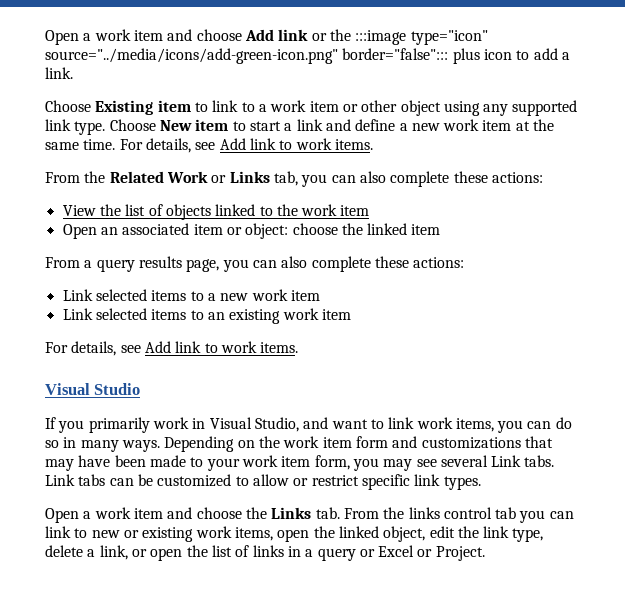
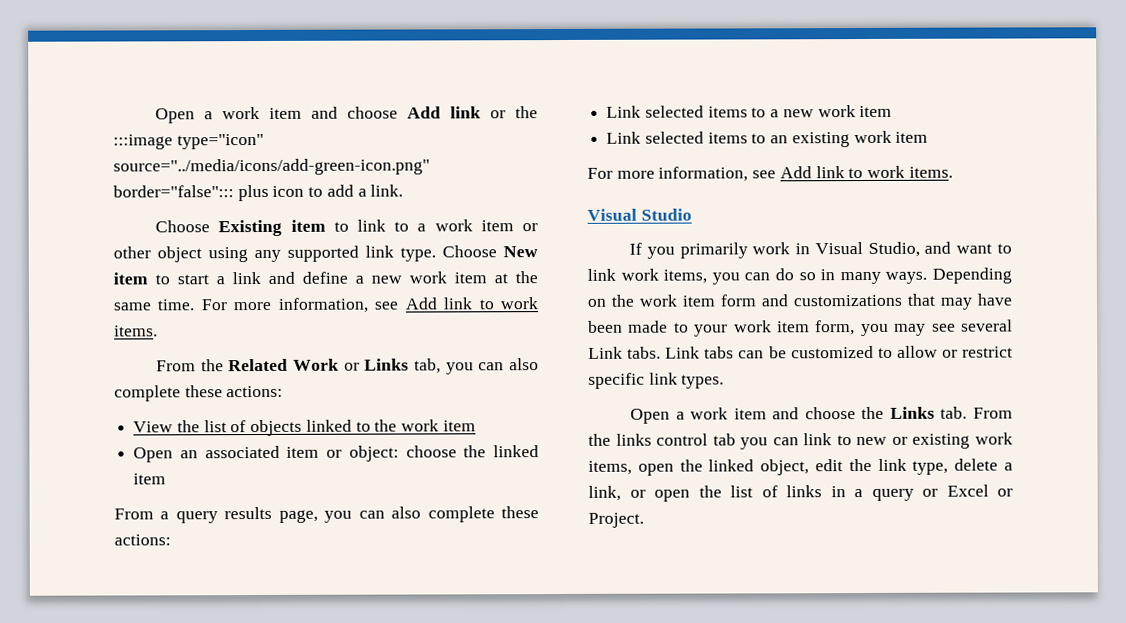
[145,138,191,153] details, -> [233,297,369,313] more information,
[71,341,117,356] details, -> [616,166,749,182] more information,

